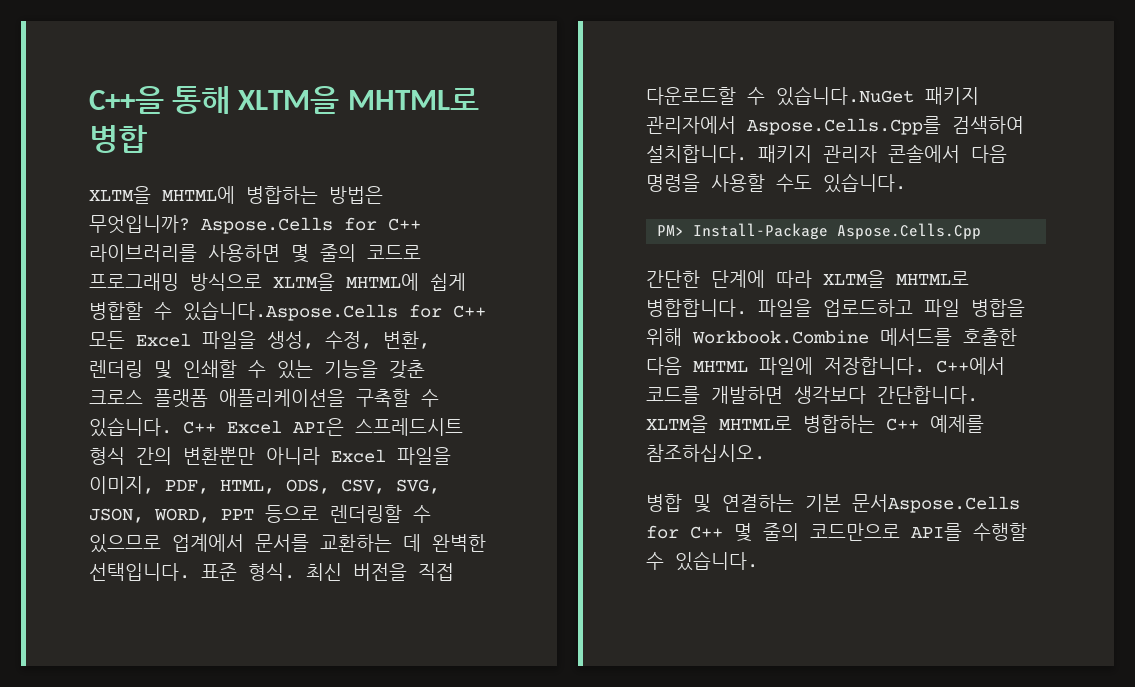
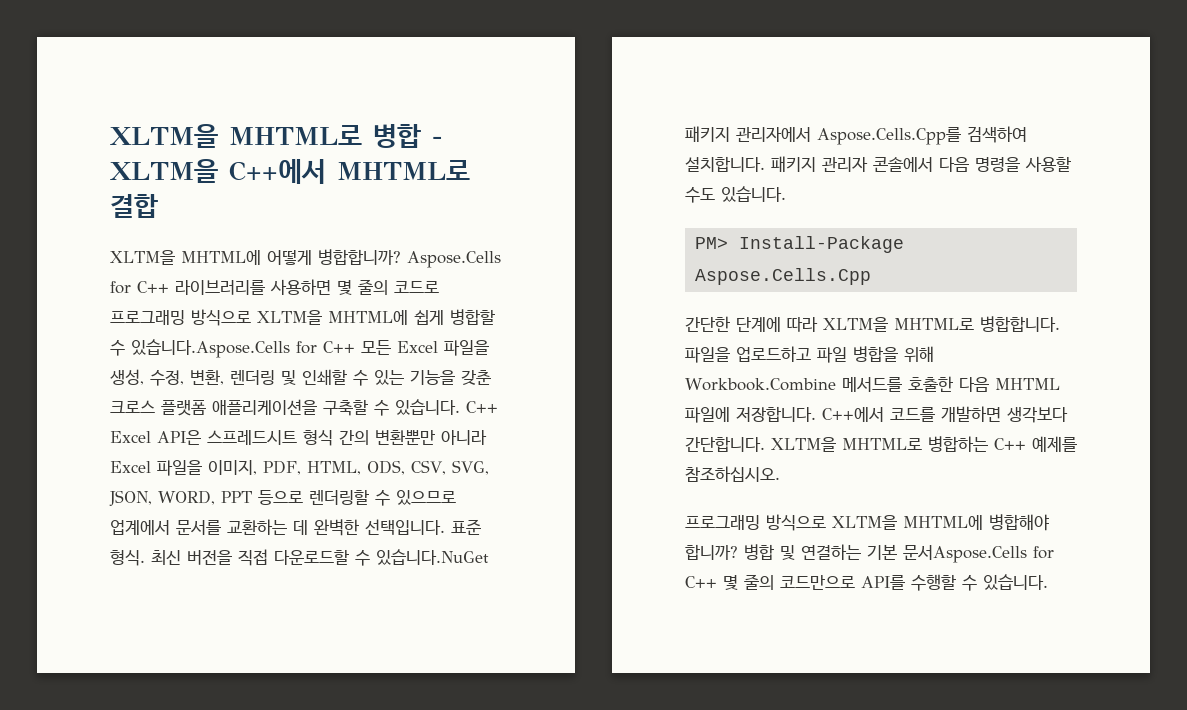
[89,86,231,114] C++을 통해 -> (110, 136) none
[89,186,383,204] [89,215,190,234] // XLTM을 MHTML에 병합하는 방법은 무엇입니까? -> [431,136,442,145] [110,159,470,184] [110,194,158,218] [110,249,401,265] - XLTM을 C++에서 MHTML로 결합 // XLTM을 MHTML에 어떻게 병합합니까?
(765, 453) none -> [685,514,1049,531] [685,544,738,560] 프로그래밍 방식으로 XLTM을 MHTML에 병합해야 합니까?

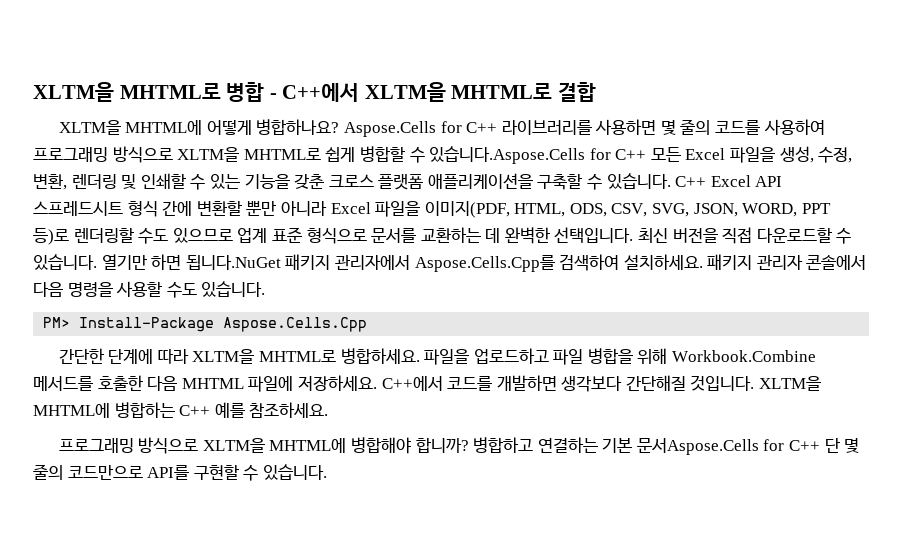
[110,159,326,184] XLTM을 C++에서 -> [282,82,446,102] C++에서 XLTM을
[317,249,401,265] 병합합니까? -> [256,119,340,135] 병합하나요?
[394,281,439,293] [110,309,408,326] 코드로 프로그래밍 방식으로 XLTM을 MHTML에 -> [715,119,825,135] [33,146,321,163] 코드를 사용하여 프로그래밍 방식으로 XLTM을 MHTML로
[157,430,201,445] API은 -> [755,176,783,187] API
[339,430,435,445] 간의 변환뿐만 -> [162,200,277,216] 간에 변환할 뿐만
[208,460,301,475] 이미지, PDF, -> [424,201,510,218] 이미지(PDF,
[258,489,456,506] [110,520,170,535] 등으로 렌더링할 수 있으므로 업계에서 -> [33,227,367,245] 등)로 렌더링할 수도 있으므로 업계 표준 형식으로
[451,519,481,535] [110,550,145,566] 표준 형식. -> (634, 235) none
[376,549,489,565] 있습니다.NuGet -> [33,254,281,270] 있습니다. 열기만 하면 됩니다.NuGet
[685,156,765,172] 설치합니다. -> [623,254,703,270] 설치하세요.
[979,316,1060,332] 병합합니다. -> [340,348,420,364] 병합하세요.
[736,406,816,422] 저장합니다. -> [297,375,377,391] 저장하세요.
[685,436,1077,452] [685,466,780,482] 간단합니다. XLTM을 MHTML로 병합하는 C++ 예제를 참조하십시오. -> [625,375,822,391] [33,402,329,418] 간단해질 것입니다. XLTM을 MHTML에 병합하는 C++ 예를 참조하세요.
[744,544,795,560] 병합 및 -> [473,437,534,453] 병합하고
(717, 582) none -> [824,438,840,453] 단
[911,574,956,591] 수행할 -> [193,464,239,480] 구현할

